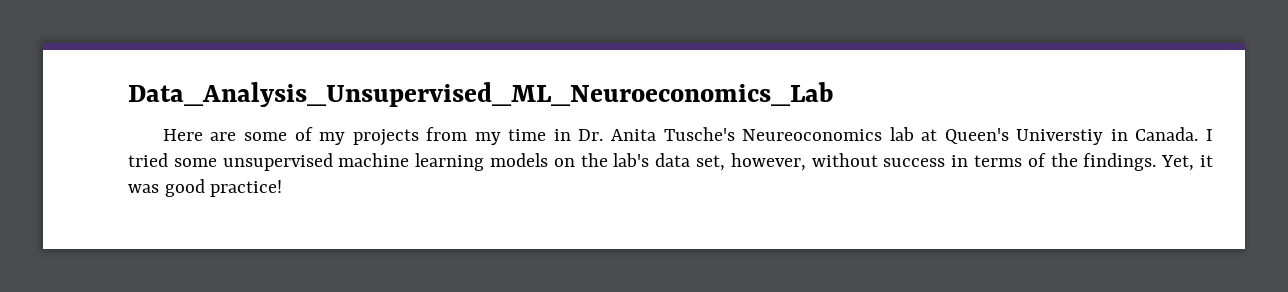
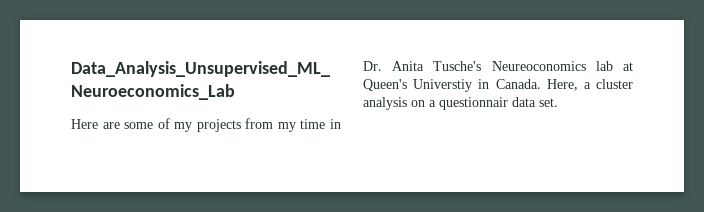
[1205,129,1213,141] [128,153,1213,171] [128,179,283,197] I tried some unsupervised machine learning models on the lab's data set, however, without success in terms of the findings. Yet, it was good practice! -> [546,79,633,91] [363,97,558,110] Here, a cluster analysis on a questionnair data set.

